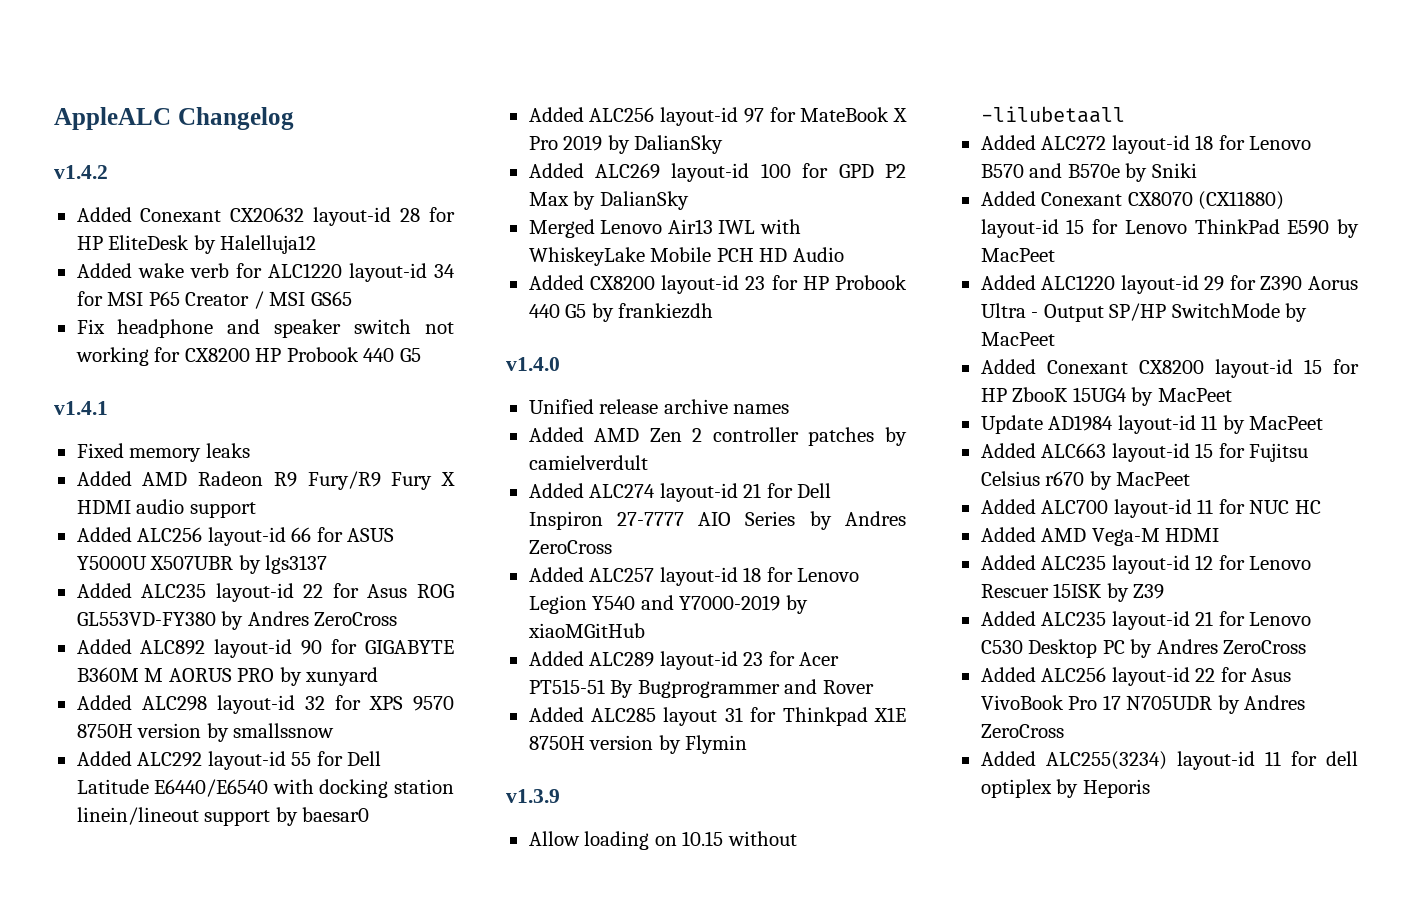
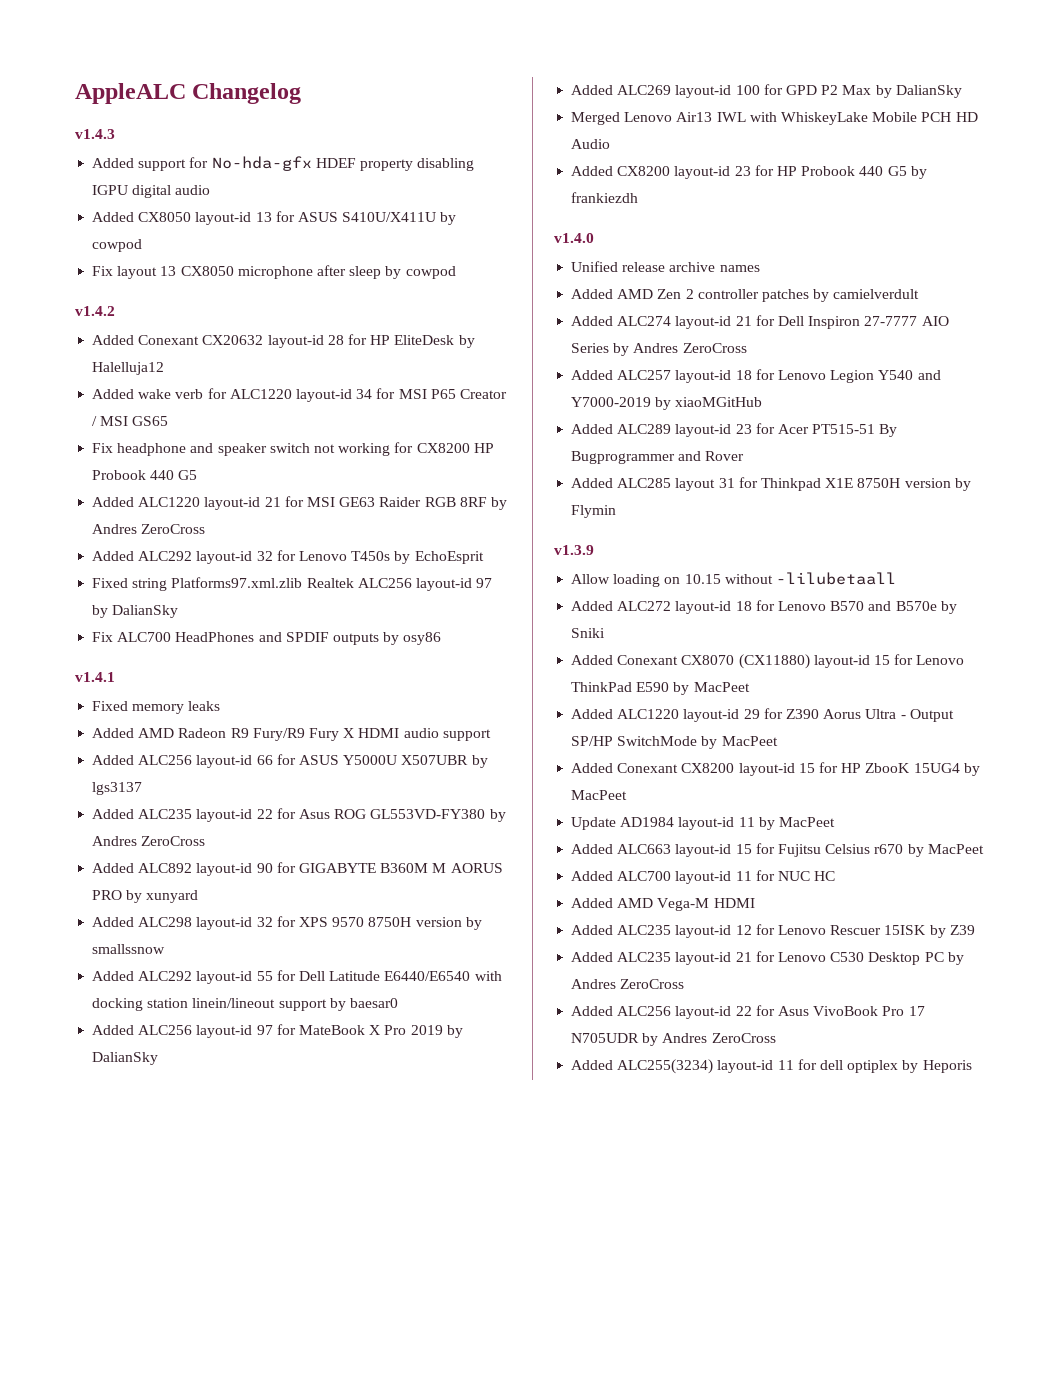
(294, 118) none -> [75,129,115,139] [92,156,475,171] [92,185,211,198] [92,211,457,225] [92,239,143,252] [92,265,456,279] // v1.4.3 // Added support for No-hda-gfx HDEF property disabling IGPU digital audio // Added CX8050 layout-id 13 for ASUS S410U/X411U by cowpod // Fix layout 13 CX8050 microphone after sleep by cowpod
(421, 355) none -> [92,496,507,510] [92,524,206,534] [92,550,484,564] [92,577,493,591] [92,605,179,618] [92,632,442,645] // Added ALC1220 layout-id 21 for MSI GE63 Raider RGB 8RF by Andres ZeroCross // Added ALC292 layout-id 32 for Lenovo T450s by EchoEsprit // Fixed string Platforms97.xml.zlib Realtek ALC256 layout-id 97 by DalianSky // Fix ALC700 HeadPhones and SPDIF outputs by osy86

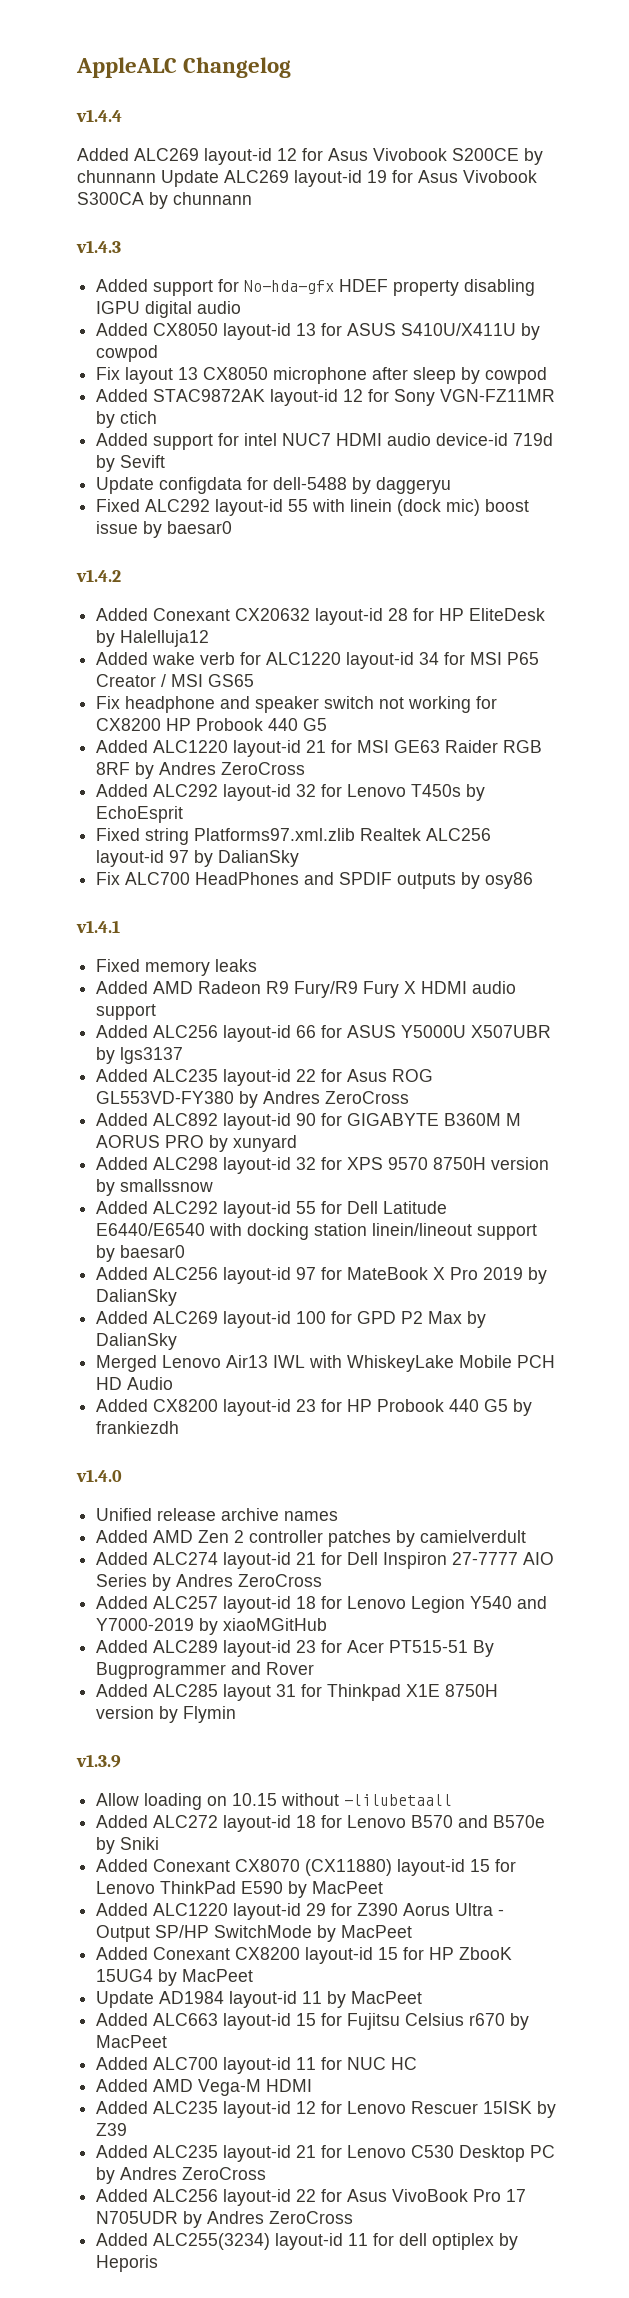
(302, 93) none -> [76,109,122,122] [77,148,543,165] [77,170,537,187] [77,192,252,209] // v1.4.4 // Added ALC269 layout-id 12 for Asus Vivobook S200CE by chunnann Update ALC269 layout-id 19 for Asus Vivobook S300CA by chunnann
(456, 272) none -> [96,389,556,406] [96,411,158,428] [96,433,554,450] [96,455,166,472] [96,477,452,494] [96,499,530,516] [96,521,233,538] // Added STAC9872AK layout-id 12 for Sony VGN-FZ11MR by ctich // Added support for intel NUC7 HDMI audio device-id 719d by Sevift // Update configdata for dell-5488 by daggeryu // Fixed ALC292 layout-id 55 with linein (dock mic) boost issue by baesar0

